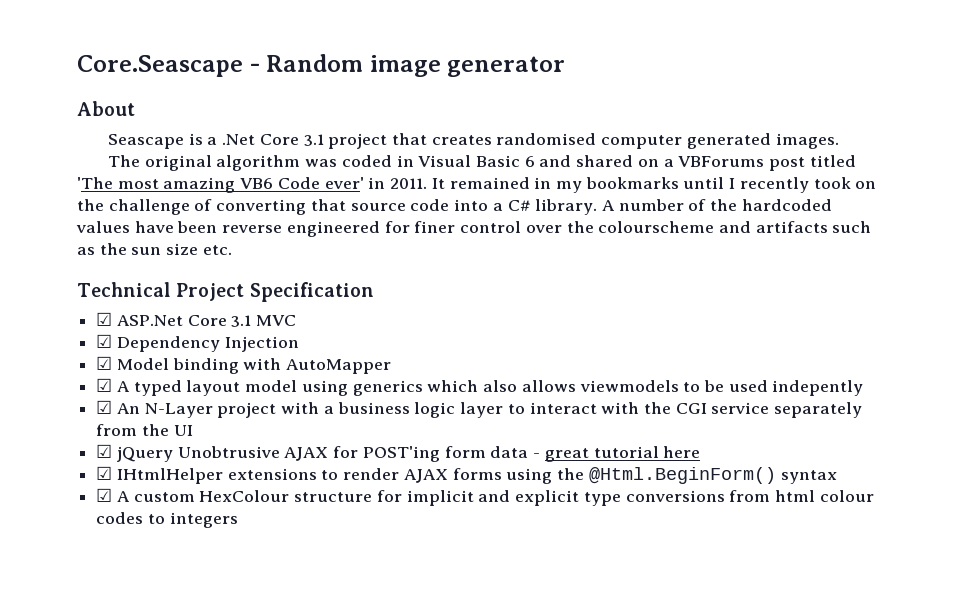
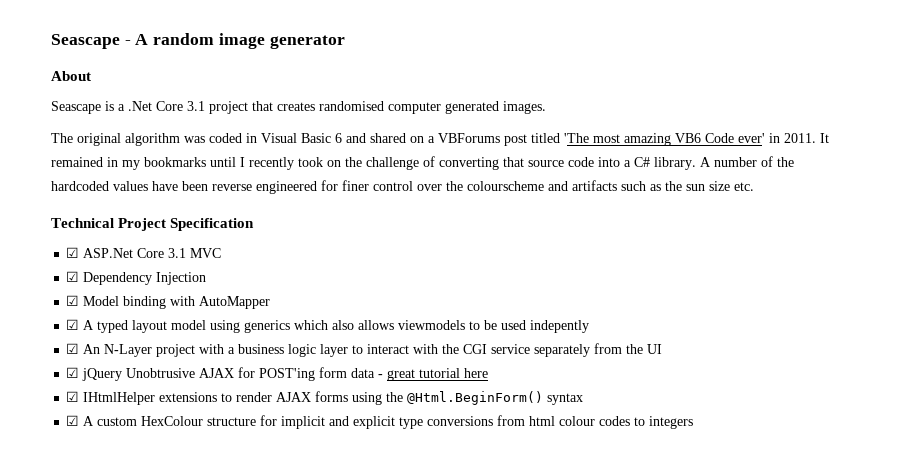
[77,54,364,77] Core.Seascape - Random -> [51,33,215,49] Seascape - A random

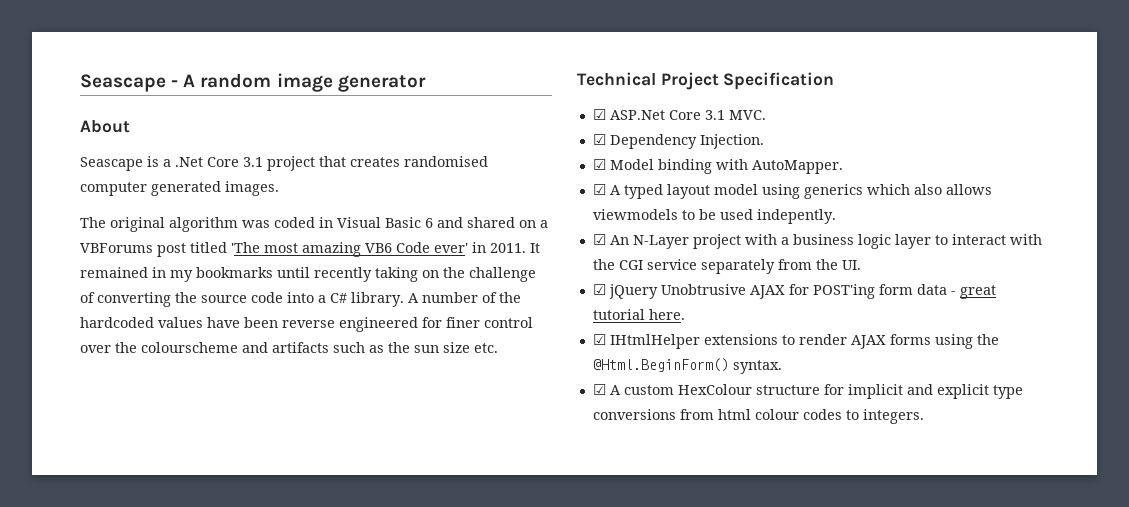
[240,157,323,170] I recently took -> [314,267,418,282] recently taking
[503,157,524,167] that -> [175,292,197,303] the
[190,248,222,258] MVC -> [728,110,766,120] MVC.
[156,272,207,285] Injection -> [699,134,764,149] Injection.
[199,296,271,309] AutoMapper -> [751,160,843,174] AutoMapper.
[530,320,590,333] indepently -> [756,209,836,224] indepently.
[647,344,663,354] UI -> [841,260,861,270] UI.
[464,368,489,378] here -> [648,309,685,320] here.
[547,393,584,405] syntax -> [732,360,782,374] syntax.
[649,416,694,429] integers -> [862,409,924,424] integers.

